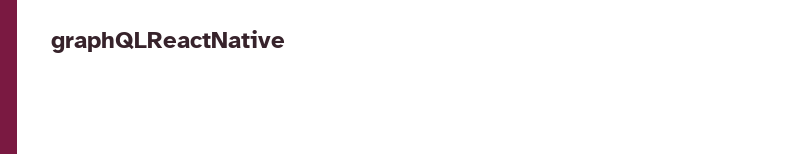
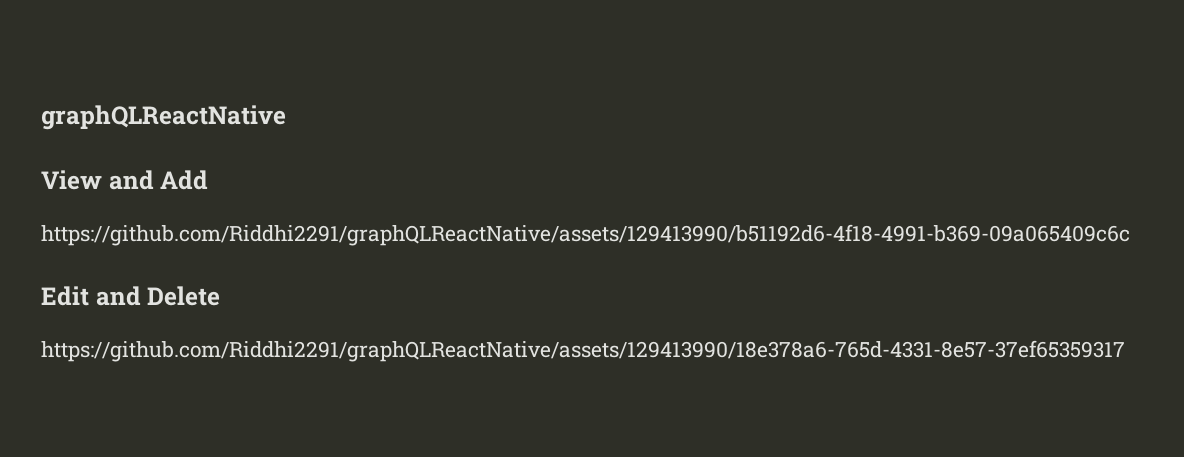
(285, 41) none -> [41,170,209,190] [41,224,1130,246] [41,286,221,306] [41,340,1125,362] // View and Add // https://github.com/Riddhi2291/graphQLReactNative/assets/129413990/b51192d6-4f18-4991-b369-09a065409c6c // Edit and Delete // https://github.com/Riddhi2291/graphQLReactNative/assets/129413990/18e378a6-765d-4331-8e57-37ef65359317

